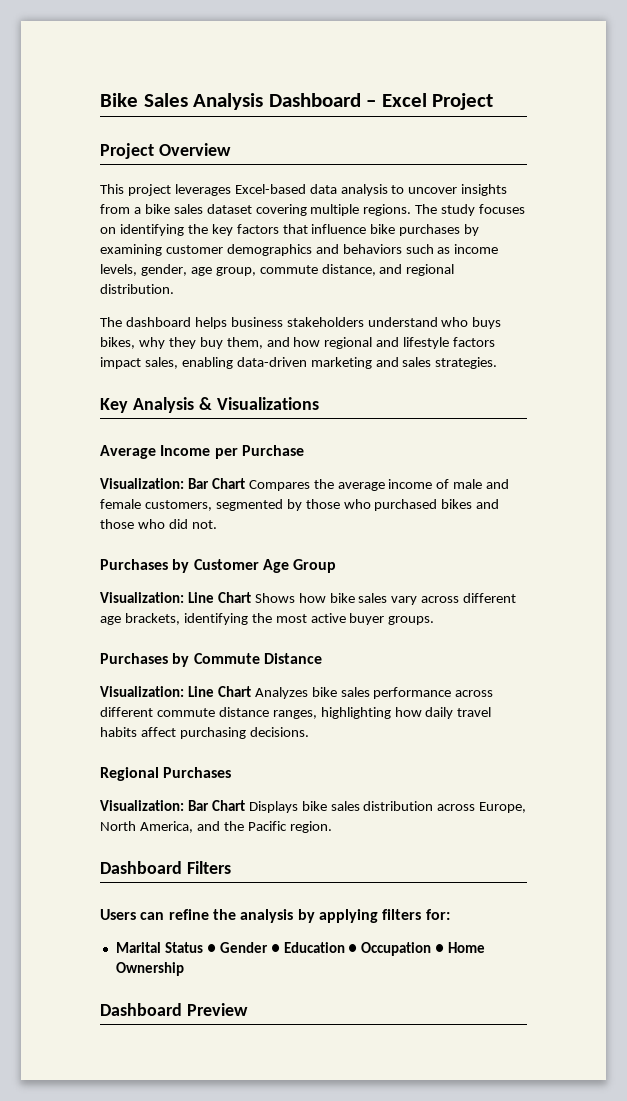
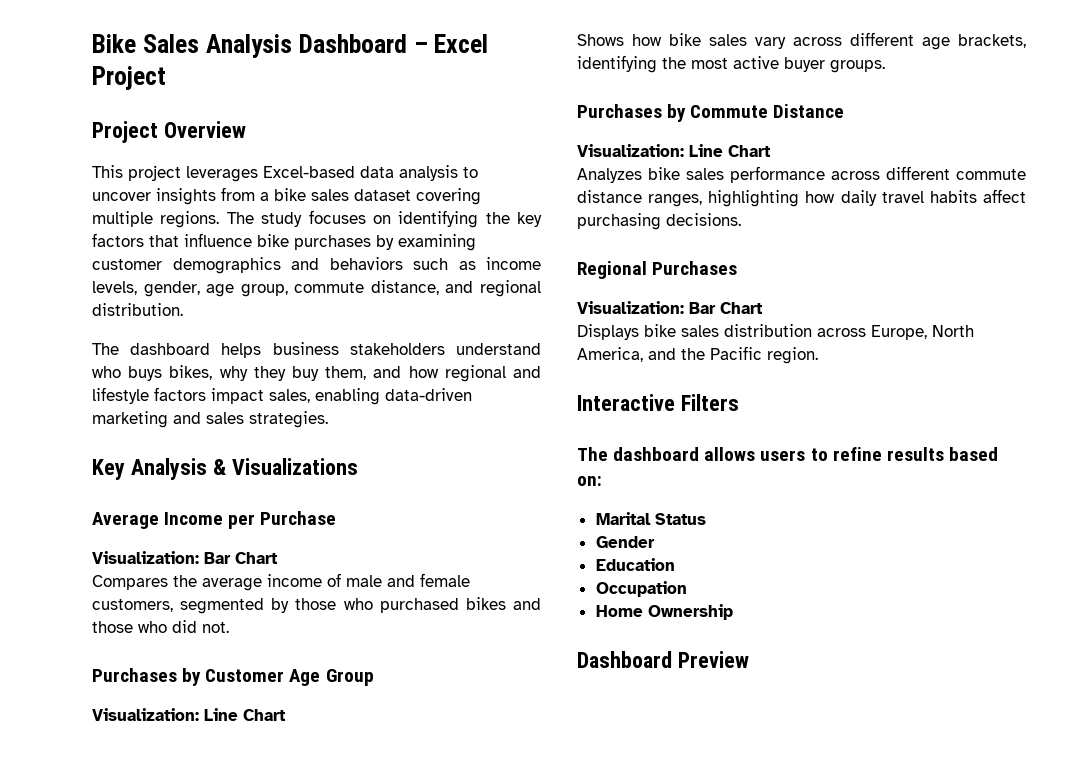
(245, 483) none -> (278, 558) //
(251, 597) none -> (286, 715) //
(251, 691) none -> (771, 151) //
(245, 805) none -> (763, 308) //
[100,861,182,874] Dashboard -> [577,394,675,411] Interactive
[100,909,450,923] Users can refine the analysis by applying filters for: -> [577,447,998,461] [577,476,602,486] The dashboard allows users to refine results based on:
[206,944,216,953] ● -> (706, 519) //
[270,944,280,953] ● -> (655, 542) //
[348,944,358,953] ● -> (675, 564) //
[435,944,445,953] ● -> (687, 589) //

